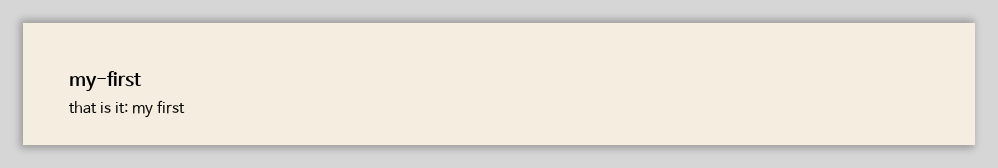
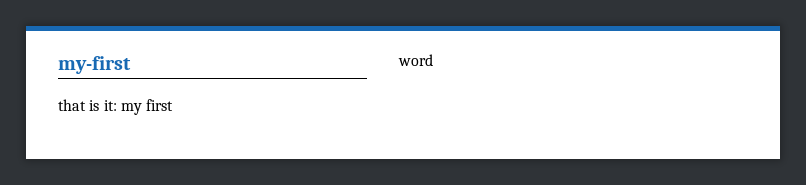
(185, 107) none -> [398,54,433,66] // word

